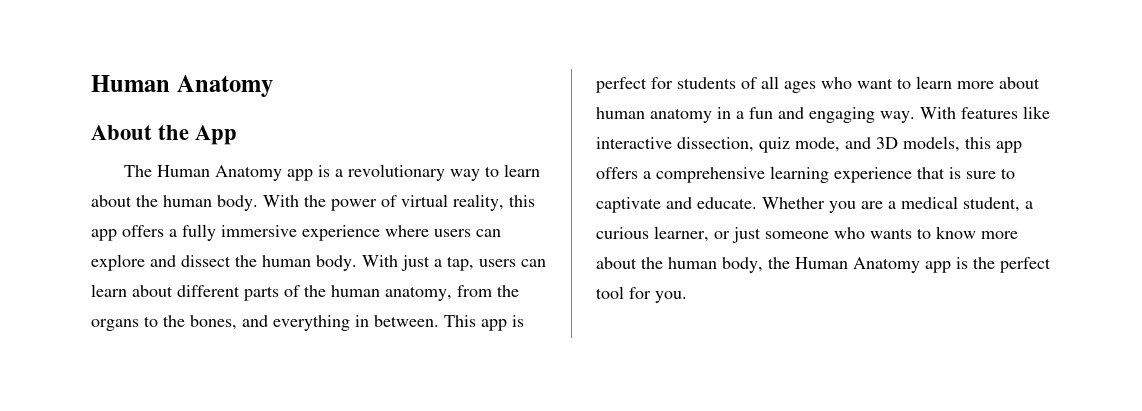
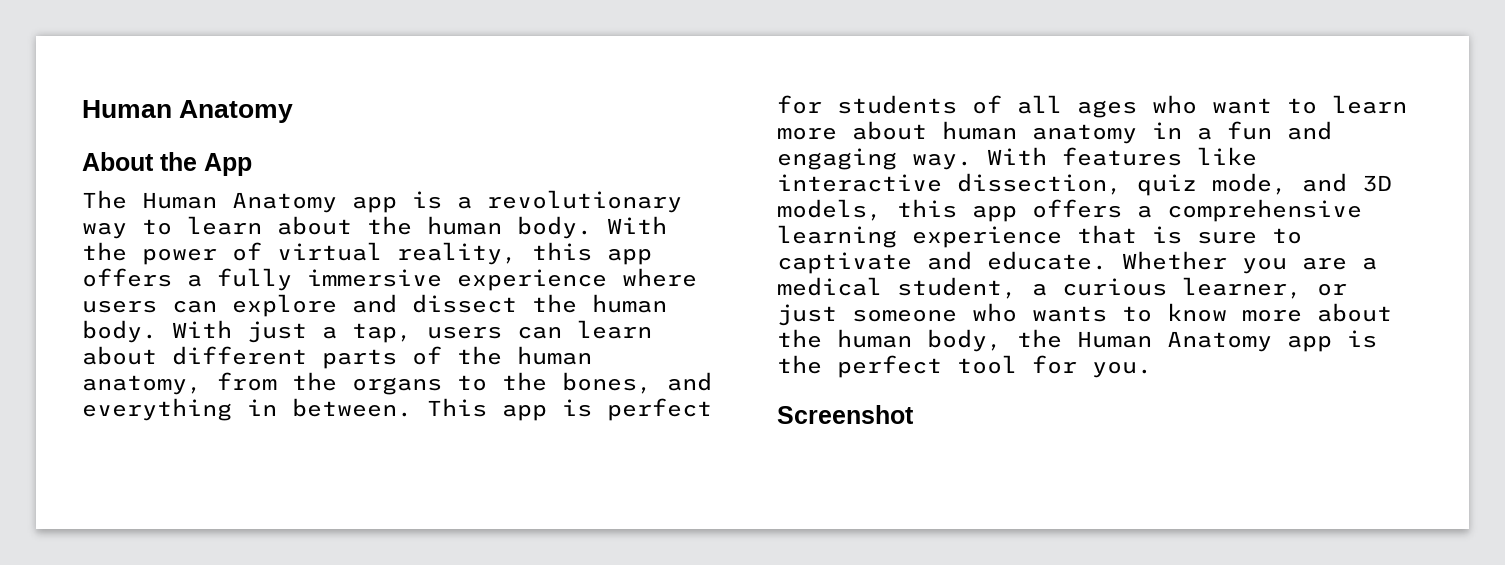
(687, 297) none -> [777,405,914,424] // Screenshot

